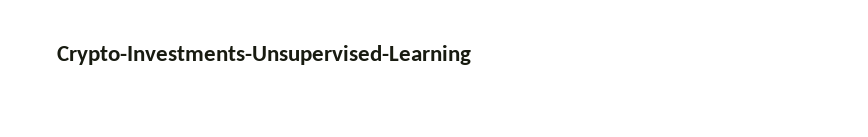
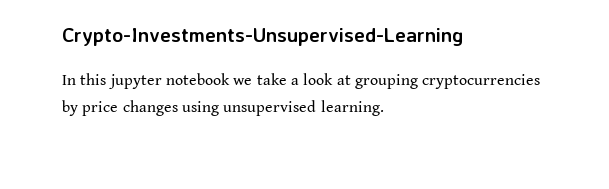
(471, 55) none -> [62,73,541,89] [62,100,384,116] // In this jupyter notebook we take a look at grouping cryptocurrencies by price changes using unsupervised learning.

